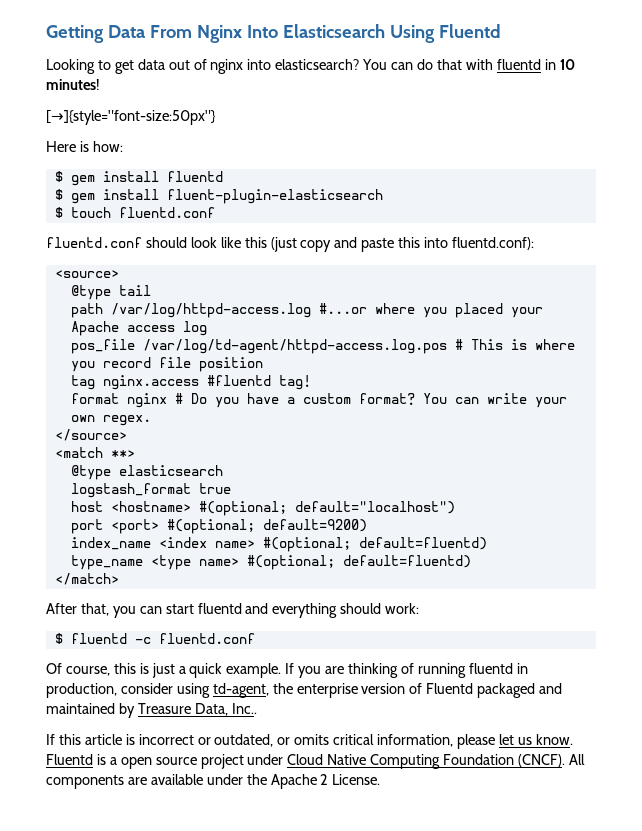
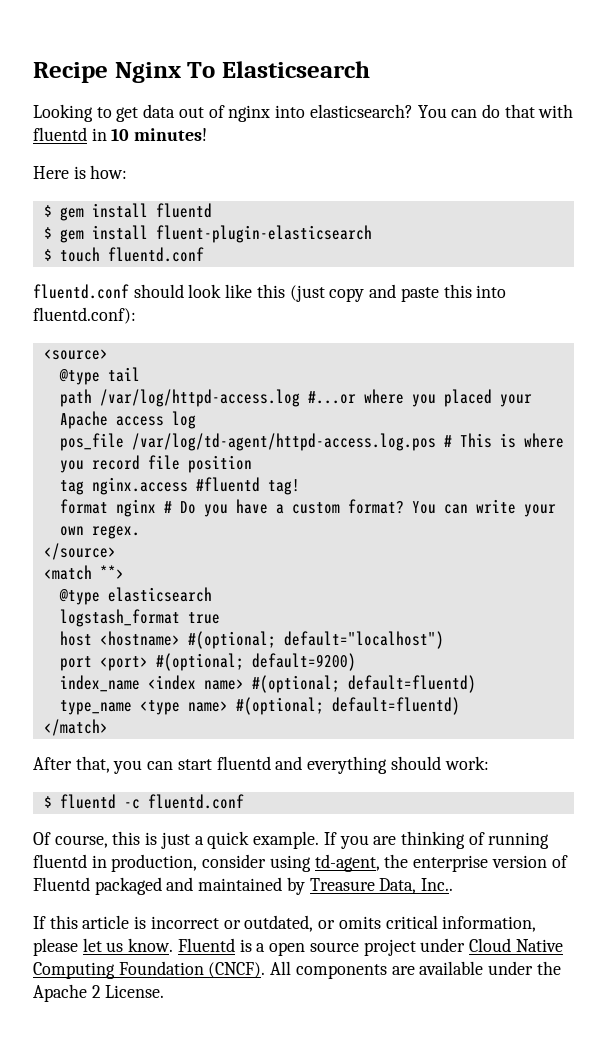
[46,25,278,43] Getting Data From Nginx Into -> [33,62,216,83] Recipe Nginx To
[389,24,501,43] Using Fluentd -> (370, 69) none
[46,110,216,125] // [→]{style="font-size:50px"} -> (208, 134) none

